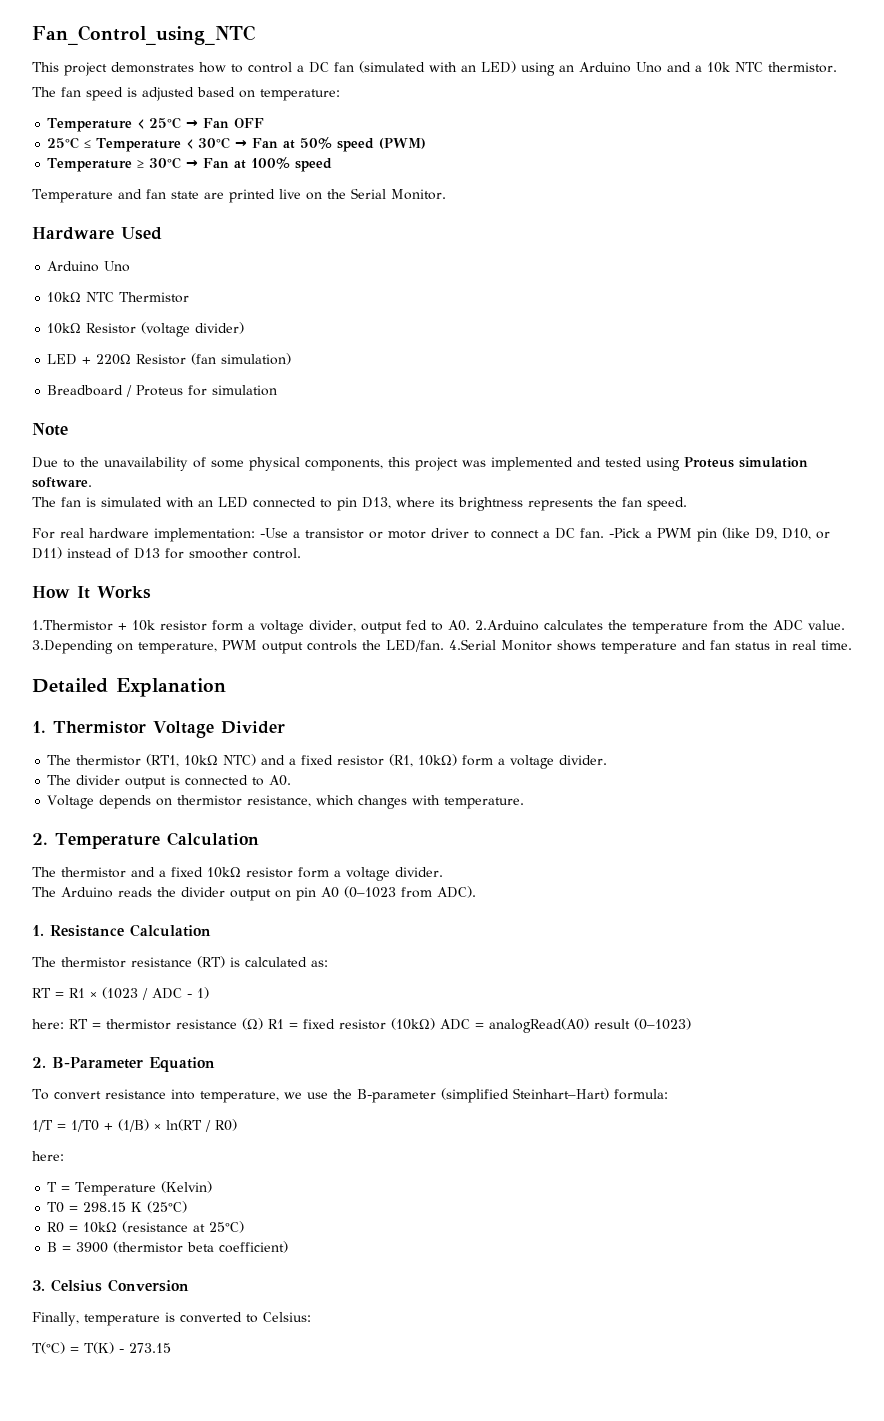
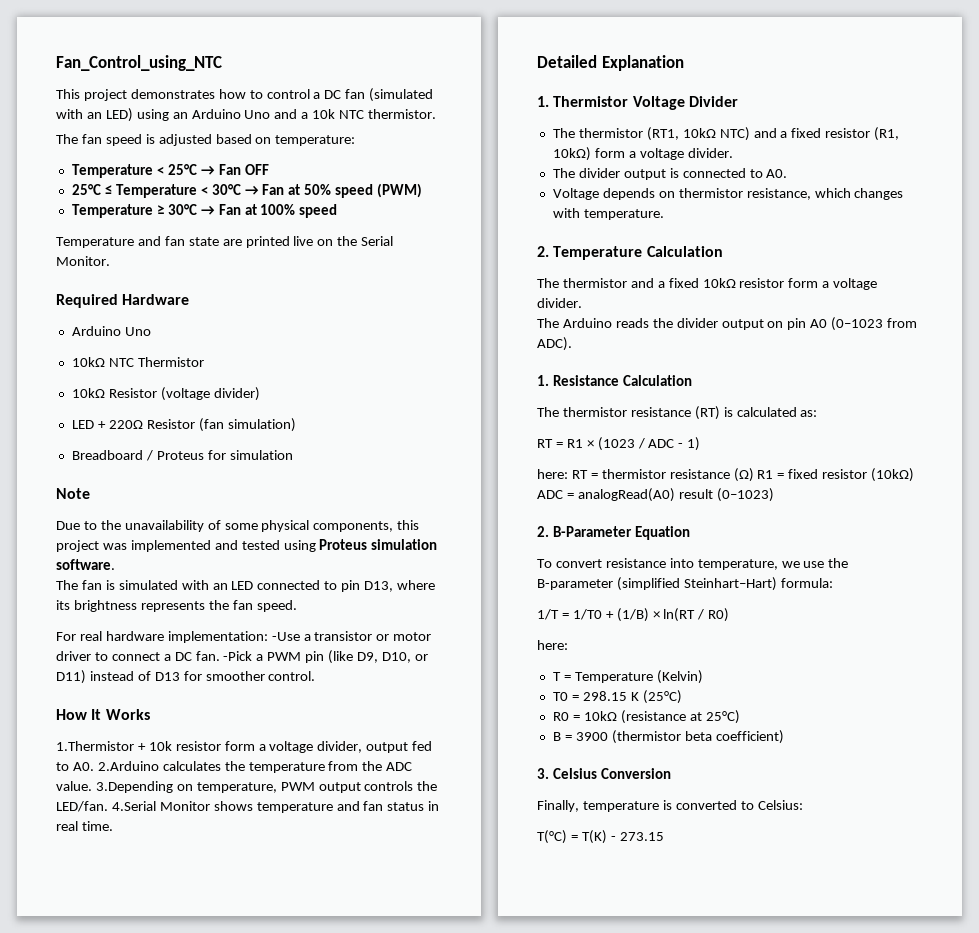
(446, 194) none -> [56,294,118,308] Required
[121,227,162,240] Used -> (190, 299) none

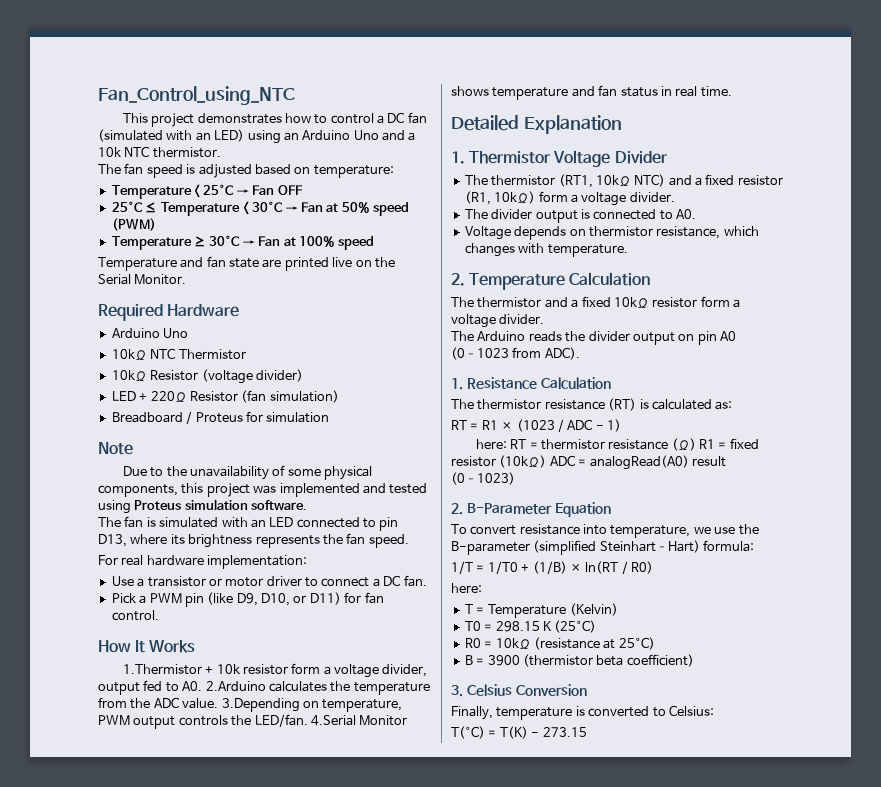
[271,632,300,641] -Use -> [111,576,134,586] // Use
[223,651,253,661] -Pick -> [111,593,136,604] // Pick
[89,671,265,681] instead of D13 for smoother -> [344,592,384,604] for fan

